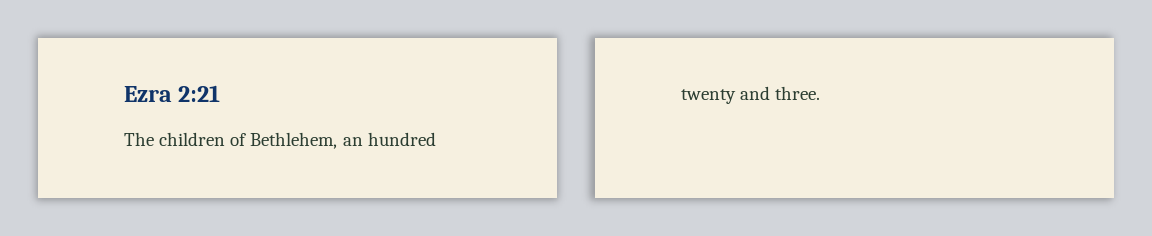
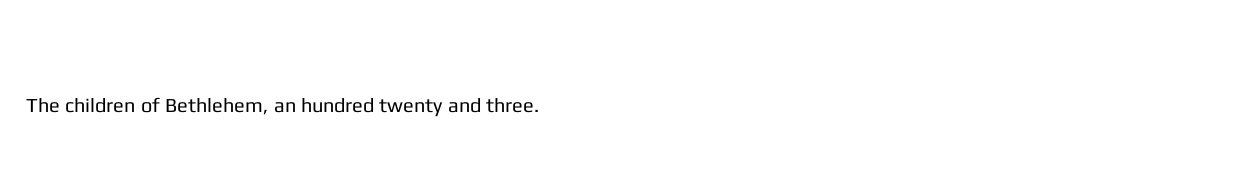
[124,85,221,102] Ezra 2:21 // -> (26, 105) none

